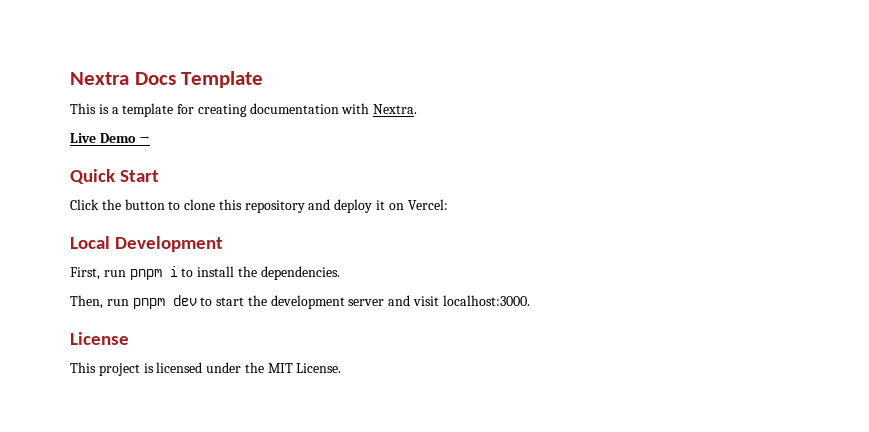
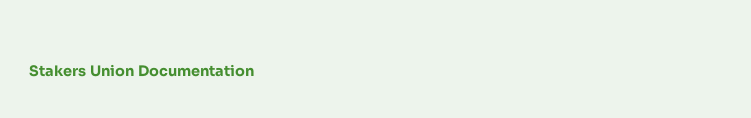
[70,71,264,88] [70,103,418,117] [70,133,150,143] [70,169,159,184] [70,199,448,213] [70,236,223,252] [70,266,340,280] [70,295,530,309] [70,332,129,345] [70,362,342,376] Nextra Docs Template // This is a template for creating documentation with Nextra. // Live Demo → // Quick Start // Click the button to clone this repository and deploy it on Vercel: // Local Development // First, run pnpm i to install the dependencies. // Then, run pnpm dev to start the development server and visit localhost:3000. // License // This project is licensed under the MIT License. -> [29,64,254,77] Stakers Union Documentation

